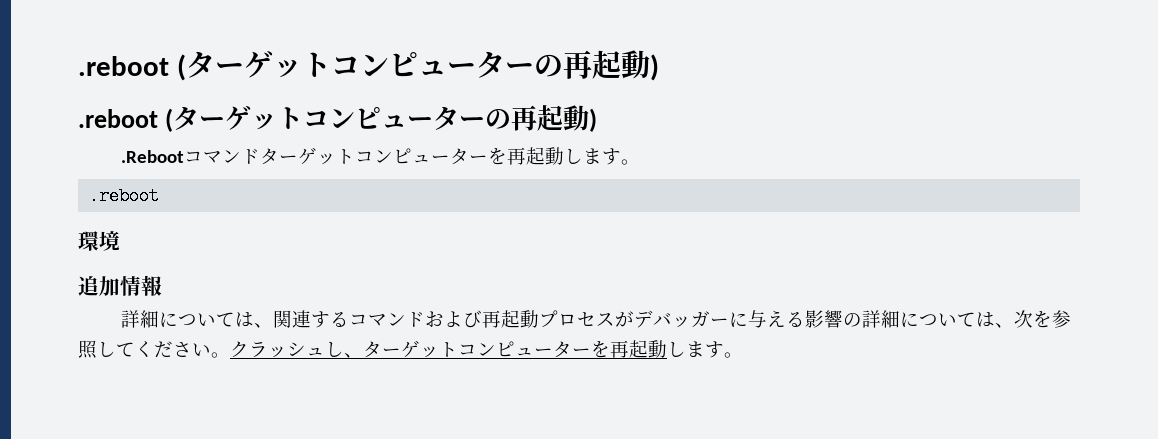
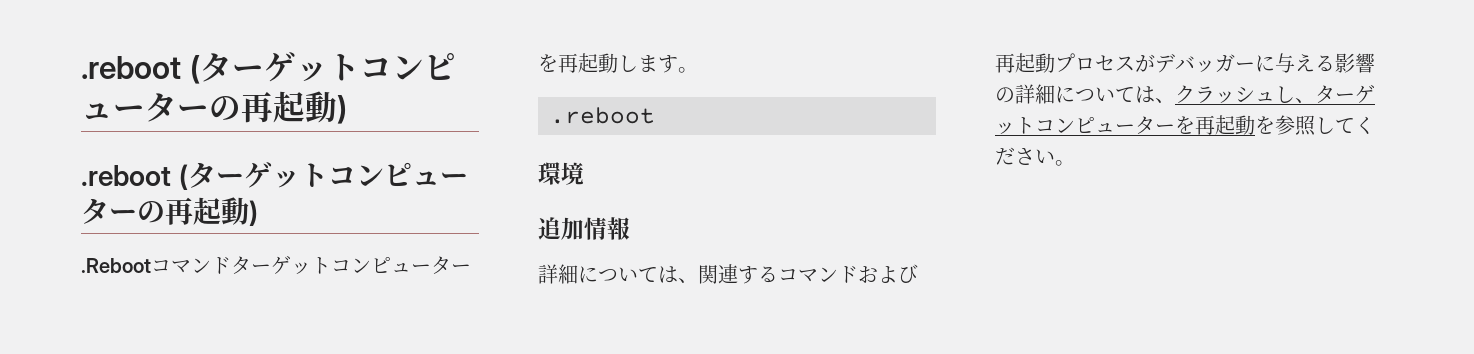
[1014,310,1072,328] [78,340,230,359] 次を参照してください。 -> (1175, 100) none
[667,341,724,358] します -> [1255,115,1375,136] [995,147,1055,165] を参照してください

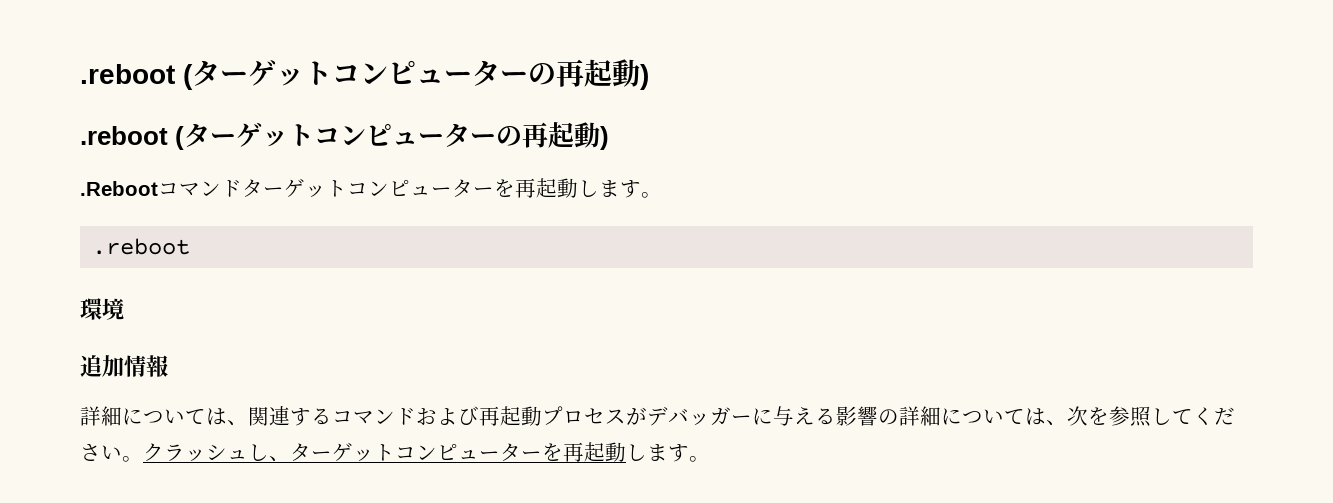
(1175, 100) none -> [1067,406,1235,427] [80,444,143,462] 次を参照してください。
[1255,115,1375,136] [995,147,1055,165] を参照してください -> [626,444,689,462] します

